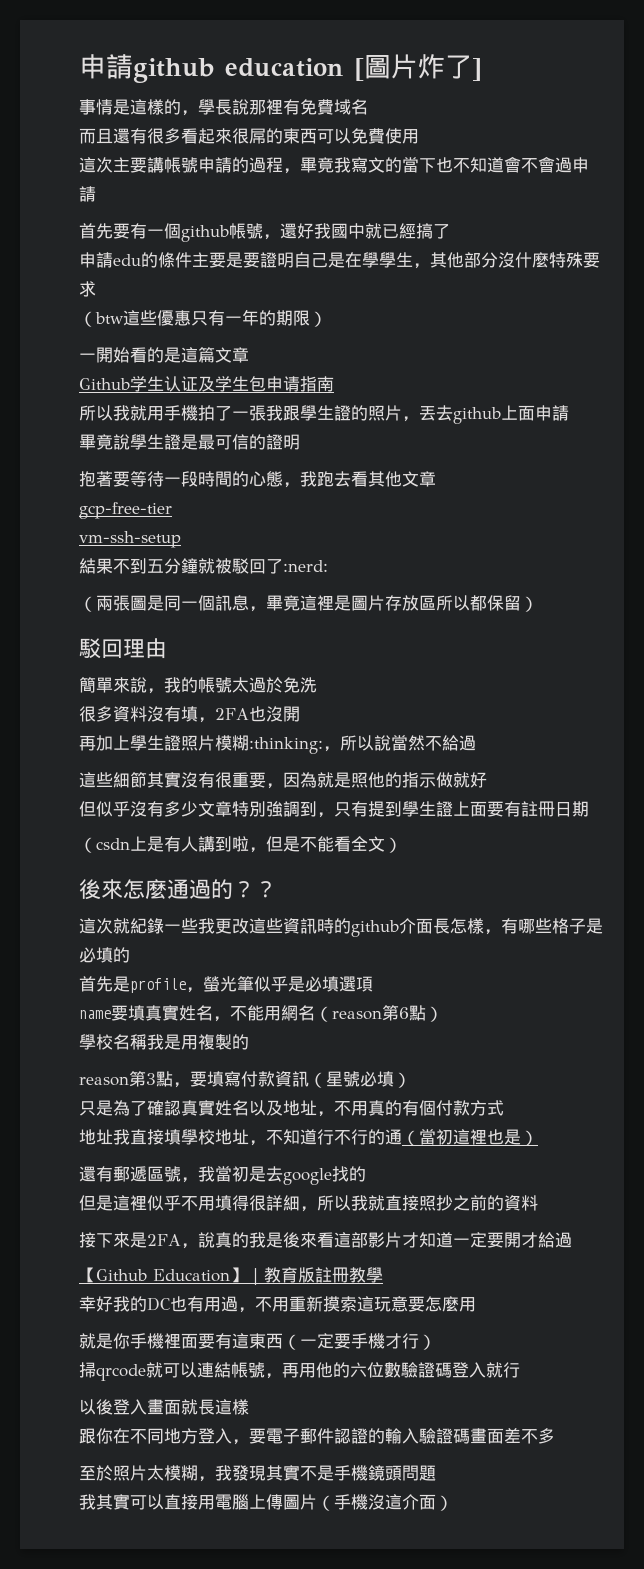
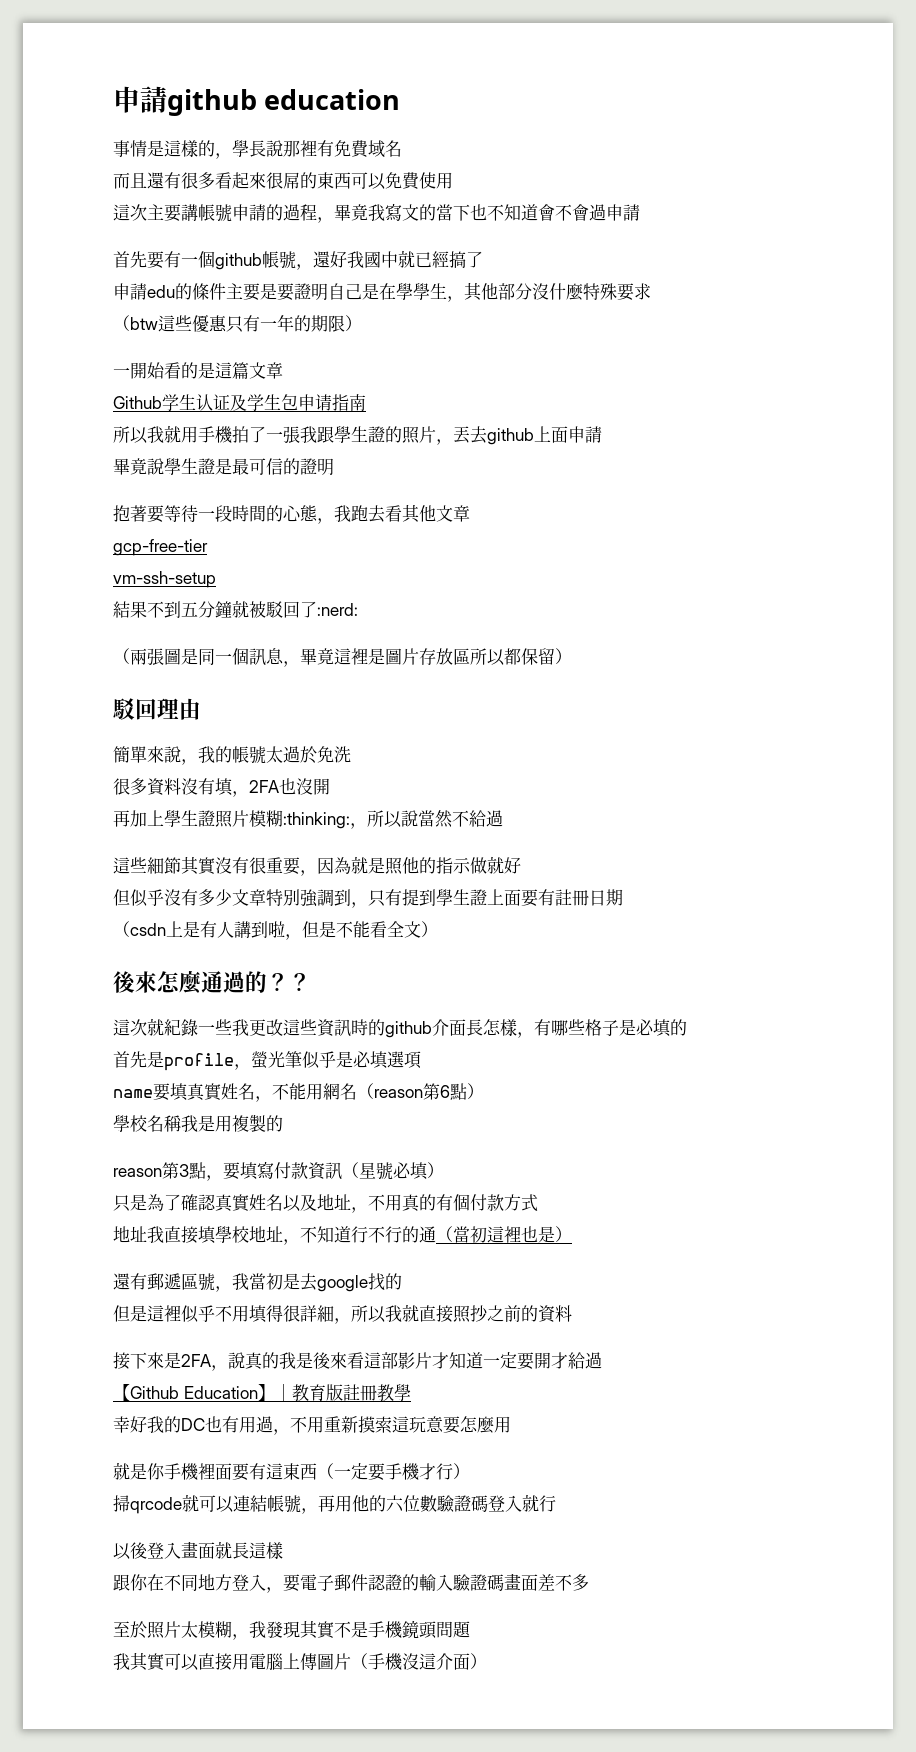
[354,54,482,81] [圖片炸了] -> (401, 99) none

